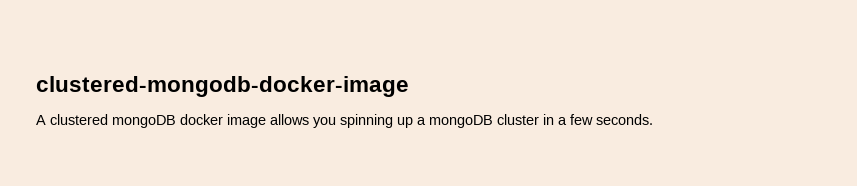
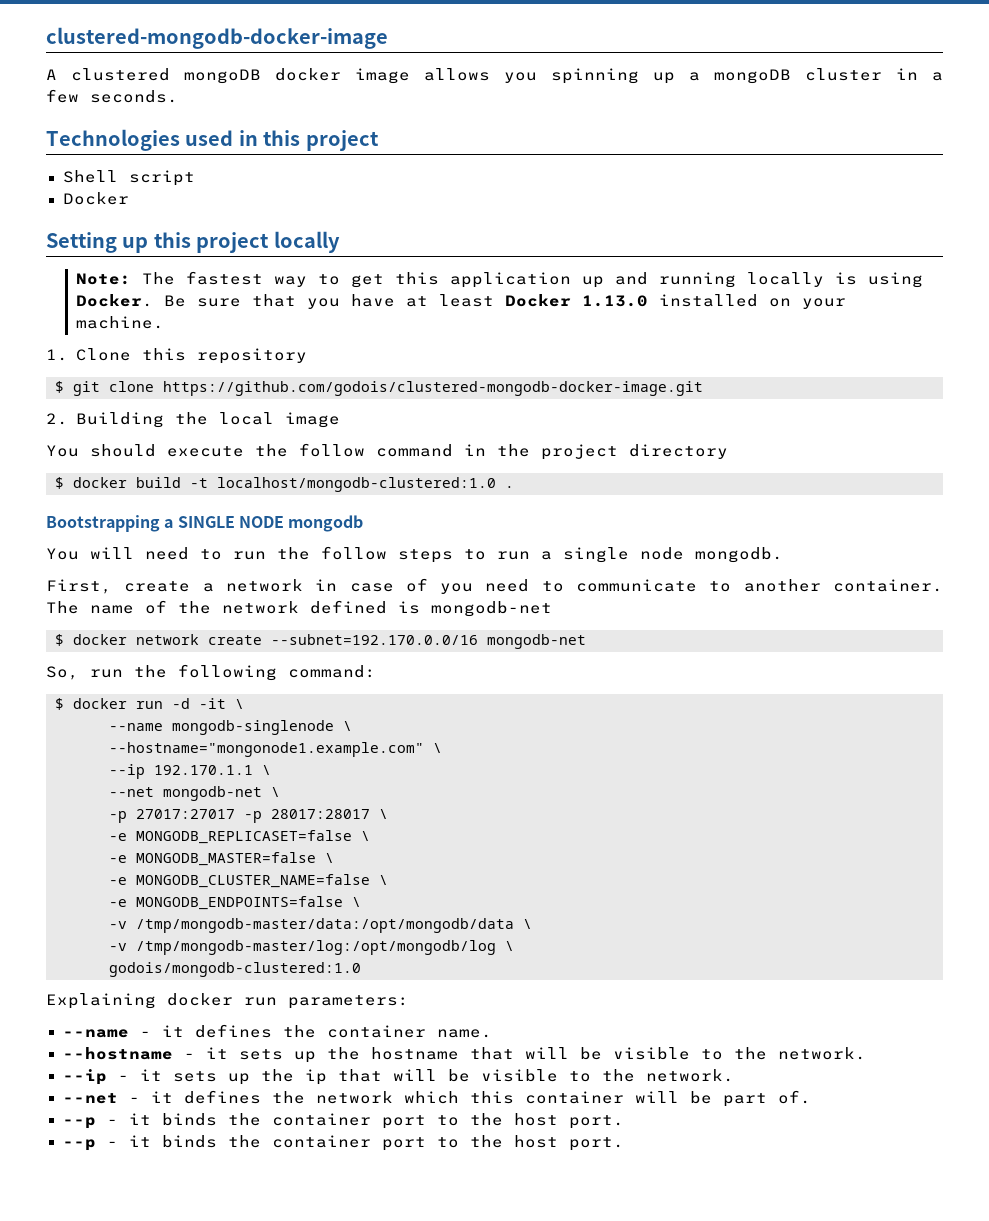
(653, 119) none -> [46,129,379,151] [62,170,195,186] [62,192,129,205] [46,231,340,253] [75,271,923,288] [75,294,846,309] [75,316,164,329] [46,348,307,364] [55,381,703,396] [46,412,340,428] [46,443,728,460] [55,477,514,492] [46,515,364,532] [46,546,783,563] [46,578,943,594] [46,600,552,617] [55,634,586,649] [46,664,376,681] [55,698,244,710] [109,720,352,735] [109,742,442,757] [109,764,271,779] [109,786,280,801] [109,809,388,823] [109,830,370,844] [109,852,334,866] [109,874,388,888] [109,896,361,910] [109,918,532,933] [109,940,514,955] [109,962,361,977] [46,993,409,1009] [62,1024,492,1038] [62,1047,866,1063] [62,1069,734,1085] [62,1090,811,1107] [62,1113,624,1129] [62,1135,624,1151] // Technologies used in this project // Shell script // Docker // Setting up this project locally // Note: The fastest way to get this application up and running locally is using Docker. Be sure that you have at least Docker 1.13.0 installed on your machine. // 1. Clone this repository // $ git clone https://github.com/godois/clustered-mongodb-docker-image.git // 2. Building the local image // You should execute the follow command in the project directory // $ docker build -t localhost/mongodb-clustered:1.0 . // Bootstrapping a SINGLE NODE mongodb // You will need to run the follow steps to run a single node mongodb. // First, create a network in case of you need to communicate to another container. The name of the network defined is mongodb-net // $ docker network create --subnet=192.170.0.0/16 mongodb-net // So, run the following command: // $ docker run -d -it \ // --name mongodb-singlenode \ // --hostname="mongonode1.example.com" \ // --ip 192.170.1.1 \ // --net mongodb-net \ // -p 27017:27017 -p 28017:28017 \ // -e MONGODB_REPLICASET=false \ // -e MONGODB_MASTER=false \ // -e MONGODB_CLUSTER_NAME=false \ // -e MONGODB_ENDPOINTS=false \ // -v /tmp/mongodb-master/data:/opt/mongodb/data \ // -v /tmp/mongodb-master/log:/opt/mongodb/log \ // godois/mongodb-clustered:1.0 // Explaining docker run parameters: // --name - it defines the container name. // --hostname - it sets up the hostname that will be visible to the network. // --ip - it sets up the ip that will be visible to the network. // --net - it defines the network which this container will be part of. // --p - it binds the container port to the host port. // --p - it binds the container port to the host port.

